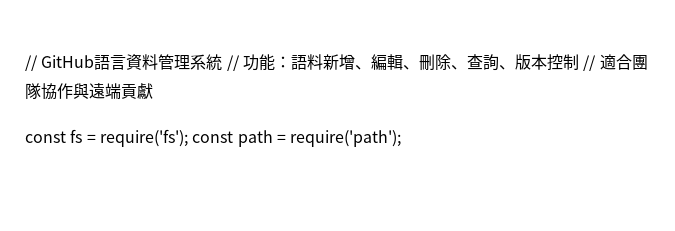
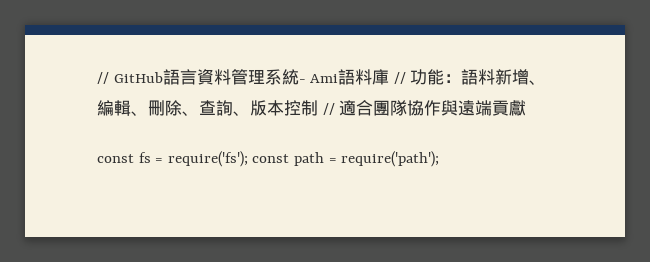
(223, 62) none -> [298,69,390,85] - Ami語料庫

